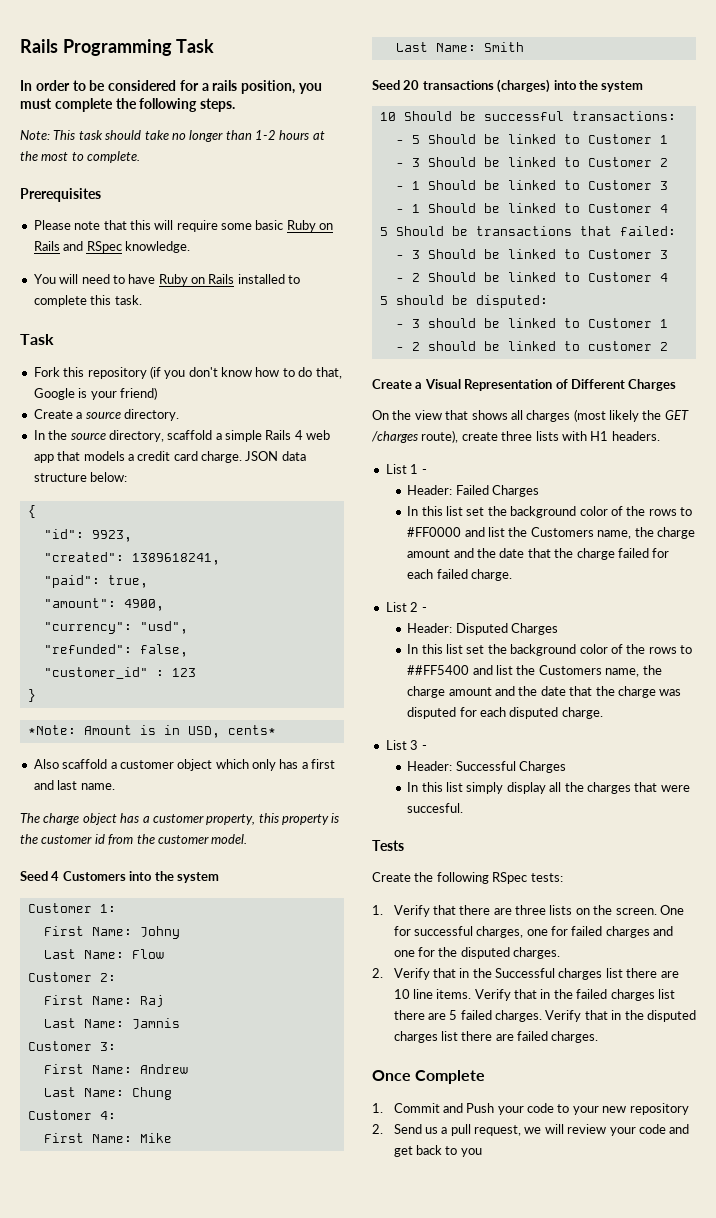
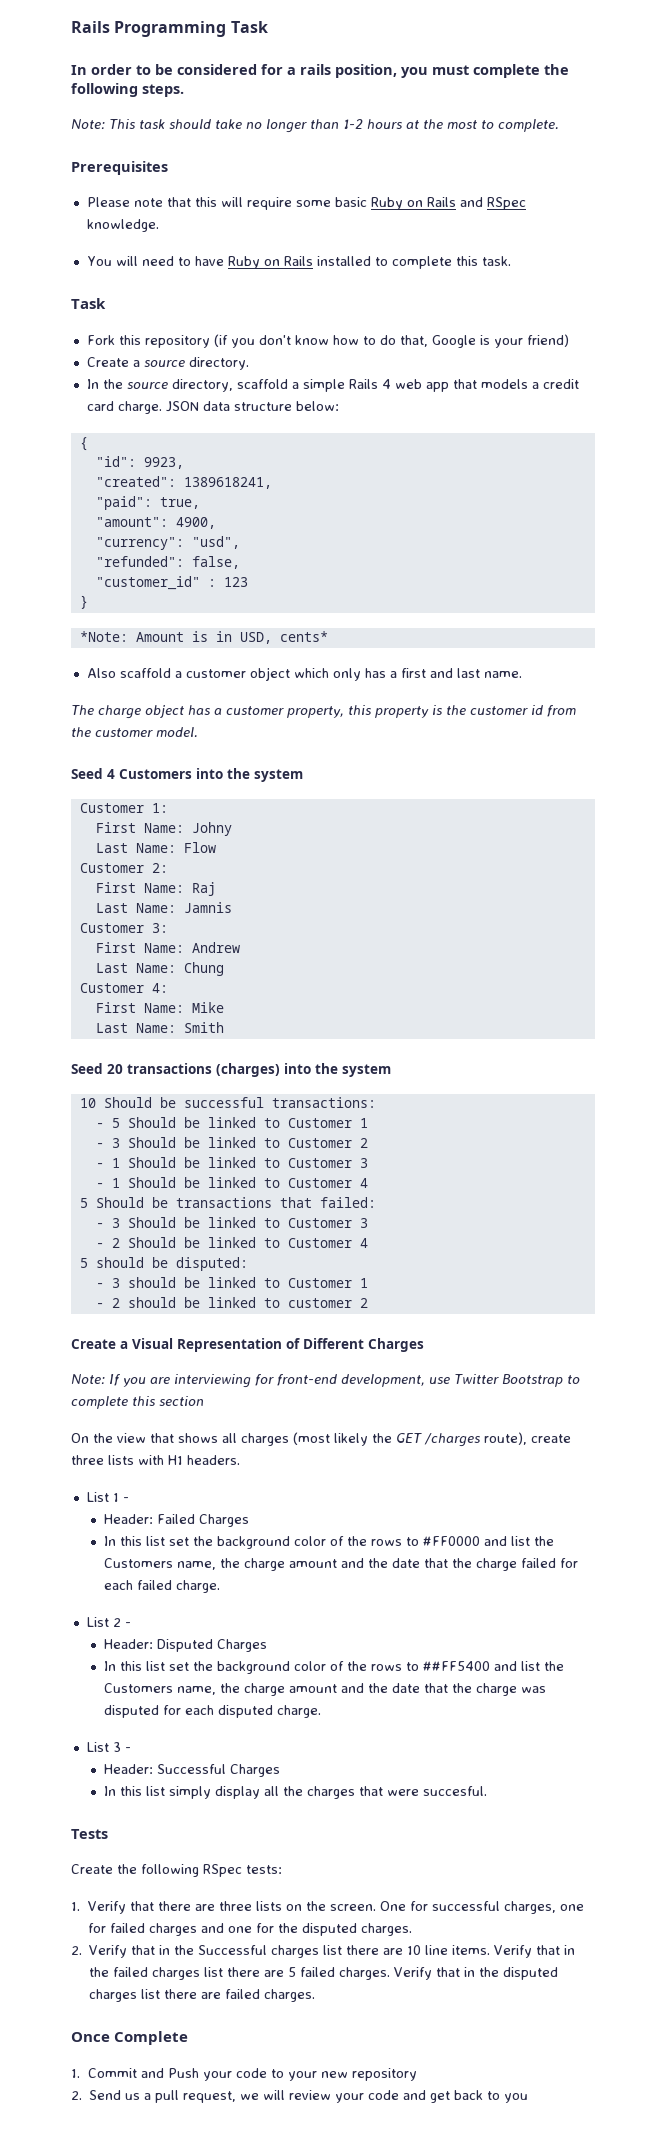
(677, 385) none -> [71,1374,580,1388] [71,1396,204,1409] // Note: If you are interviewing for front-end development, use Twitter Bootstrap to complete this section

